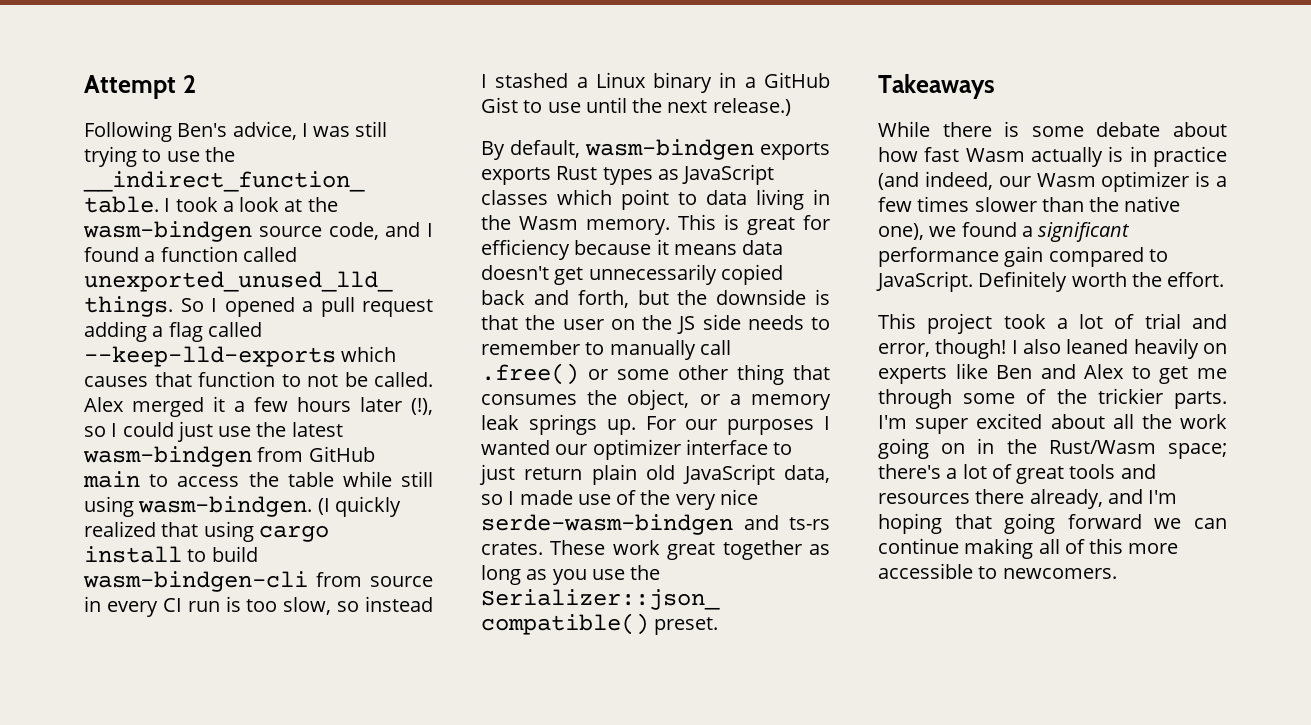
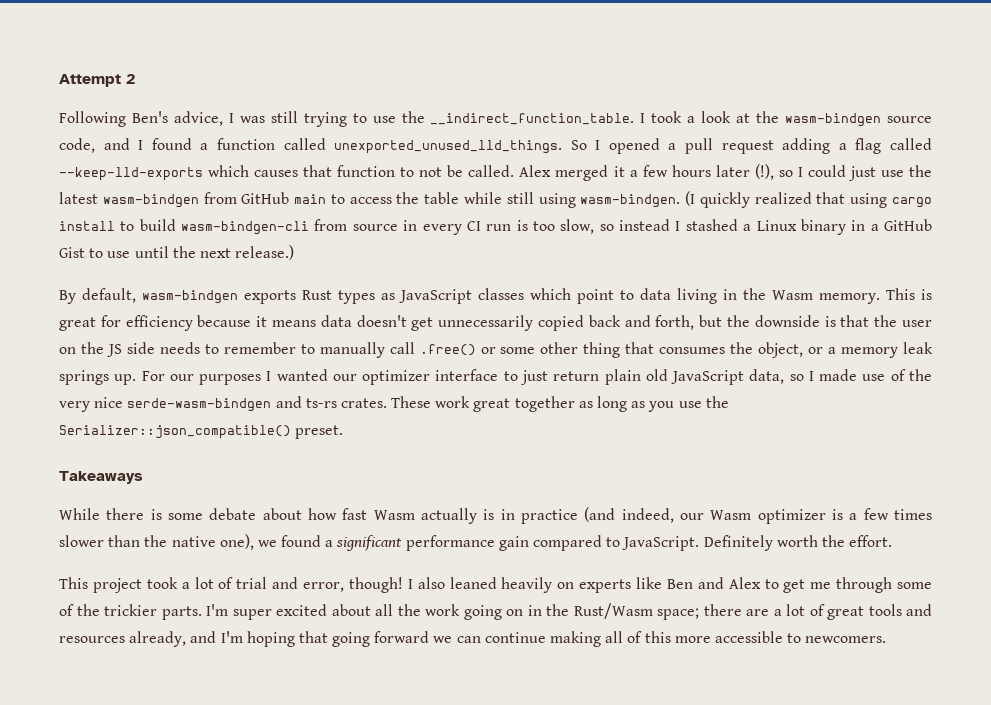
[481,167,551,185] exports -> (296, 297) none
[878,464,941,479] there's -> [703,604,769,616] there are
[975,489,1025,504] there -> (125, 639) none

